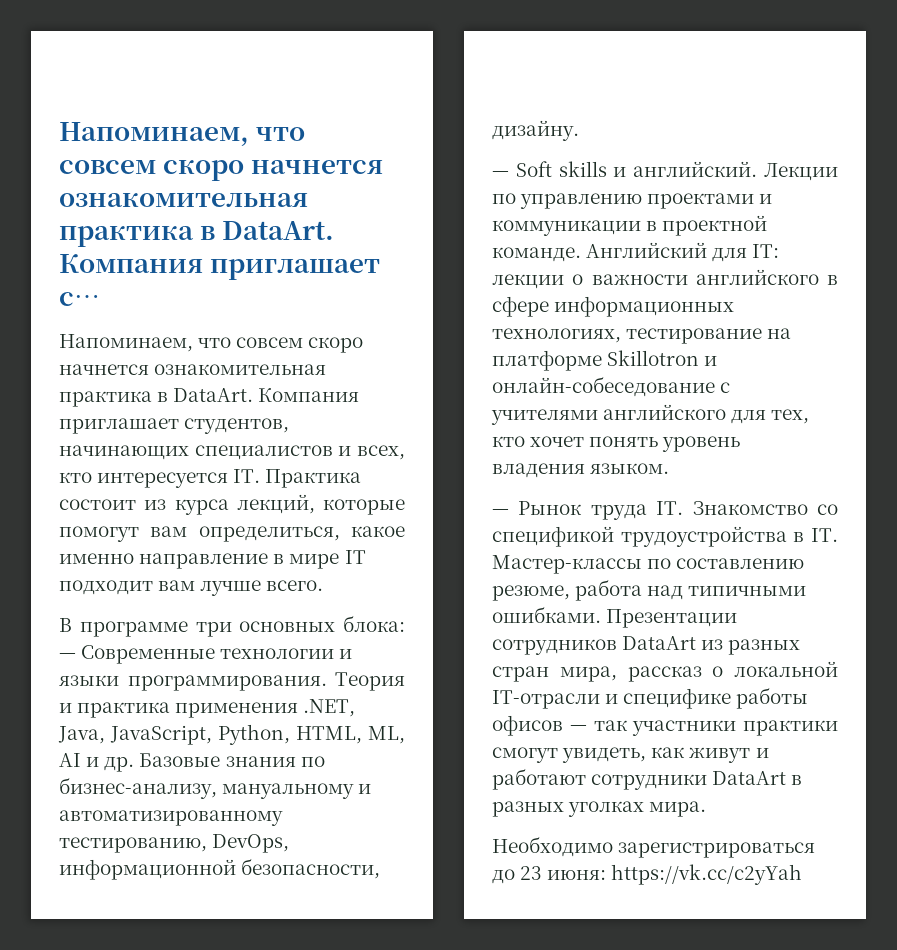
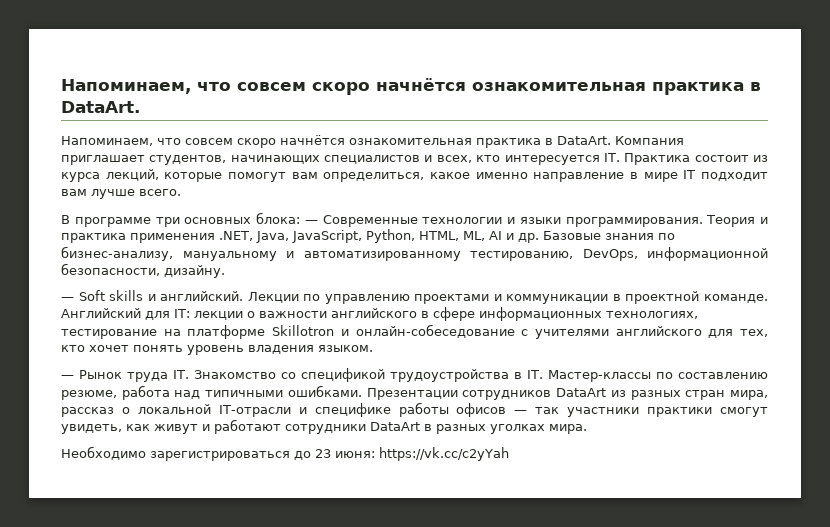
[59,122,306,146] [59,160,384,181] [59,193,308,207] [59,221,335,247] [59,254,381,280] [59,292,100,306] [59,334,364,353] [59,364,149,375] Напоминаем, что совсем скоро начнется ознакомительная практика в DataArt. Компания приглашает с… // Напоминаем, что совсем скоро начнется -> [61,78,761,95] [61,101,140,113] [61,135,345,148] Напоминаем, что совсем скоро начнётся ознакомительная практика в DataArt. // Напоминаем, что совсем скоро начнётся

